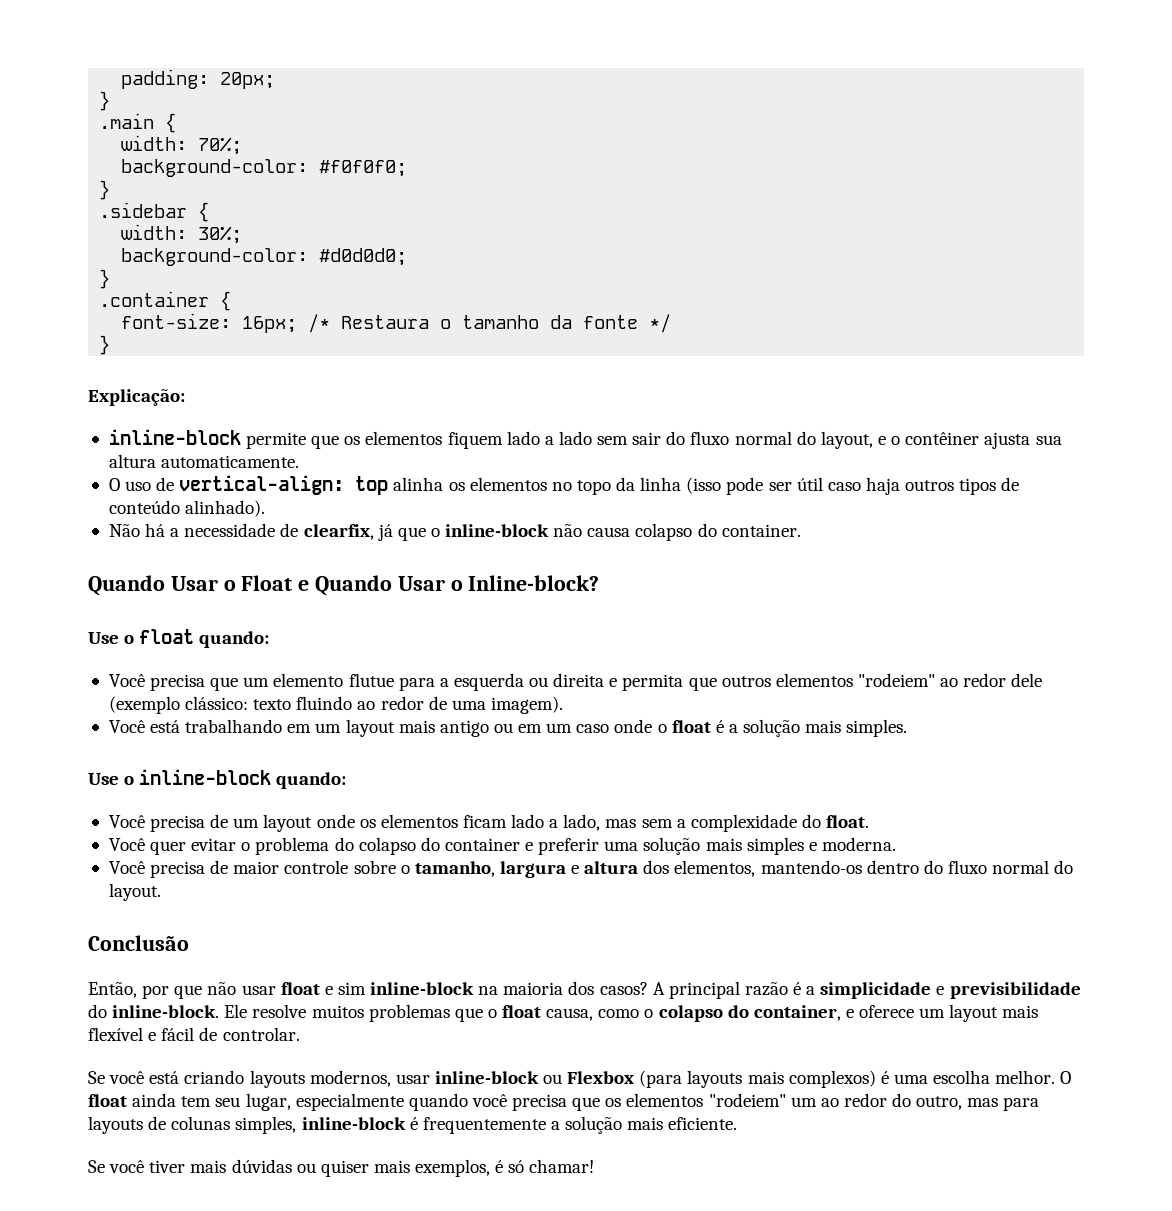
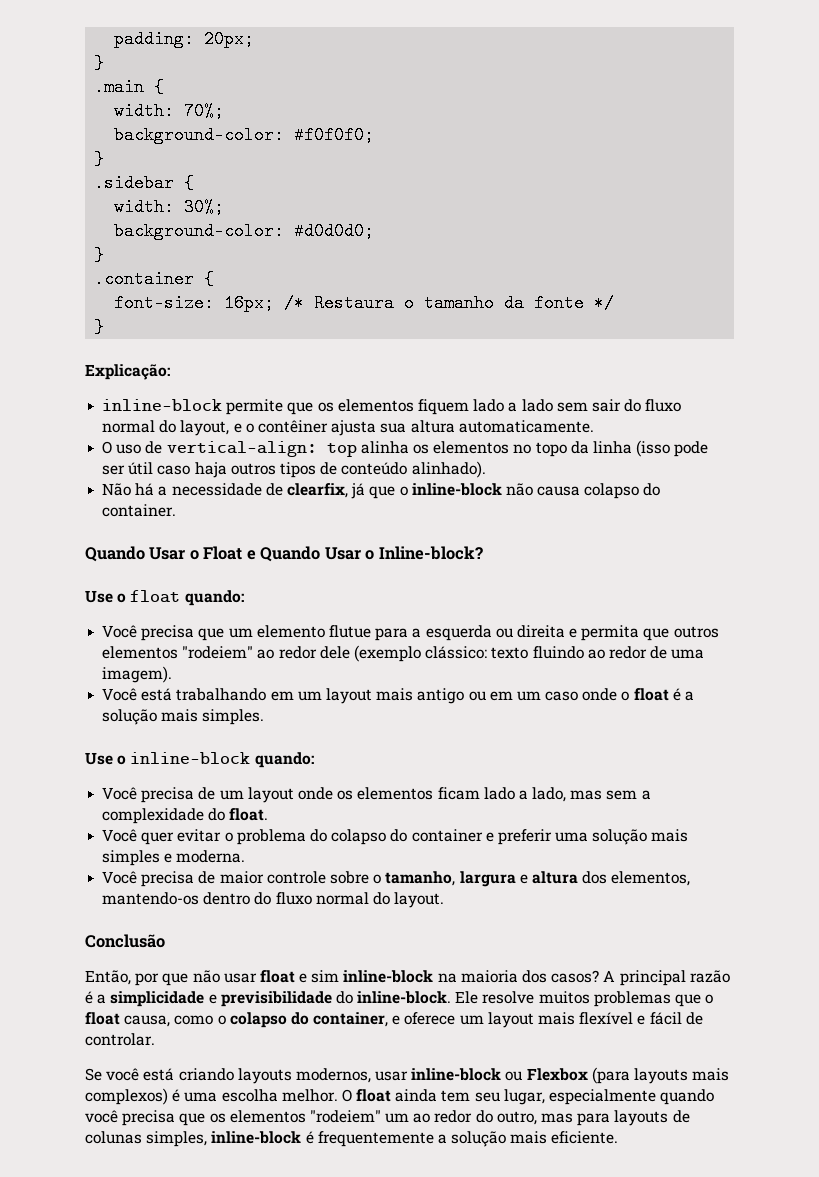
[88,1159,595,1177] // Se você tiver mais dúvidas ou quiser mais exemplos, é só chamar! -> (619, 1137) none

